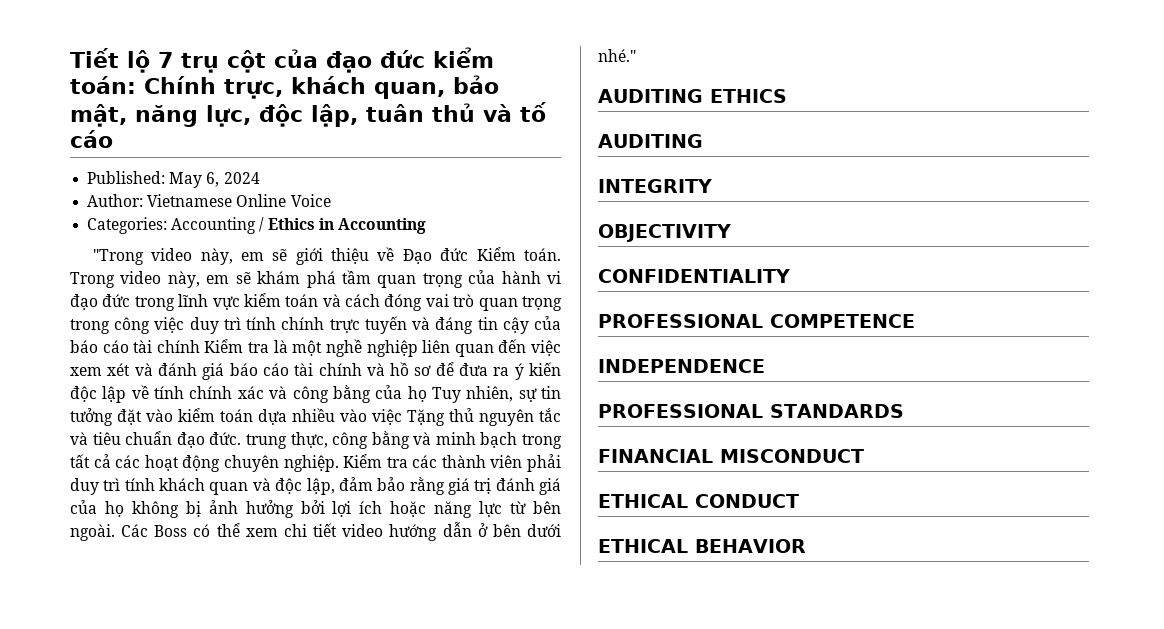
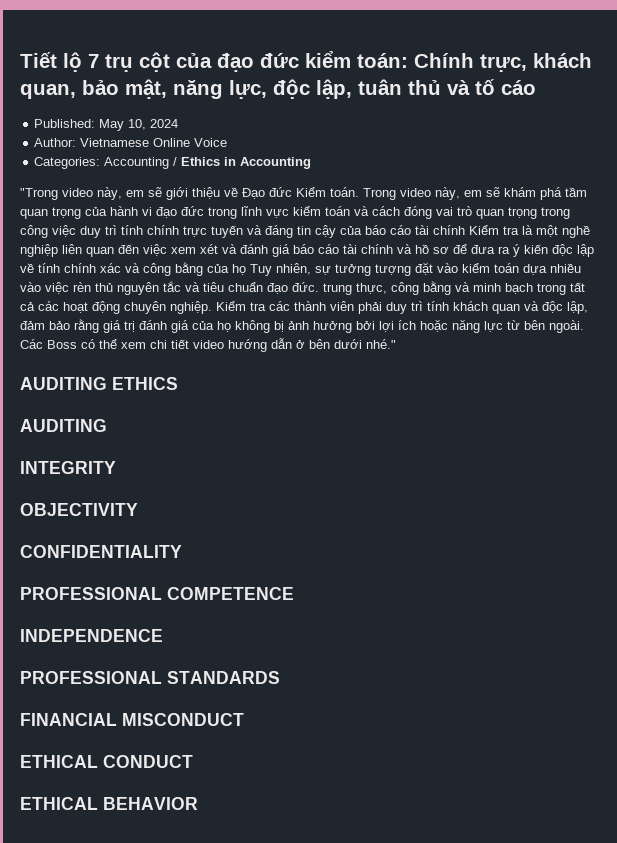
[206,172,220,187] 6, -> [128,119,147,130] 10,
[540,386,561,399] [70,408,113,426] tin tưởng -> [335,264,411,276] tưởng tượng
[407,409,445,426] Tặng -> [73,282,91,292] rèn

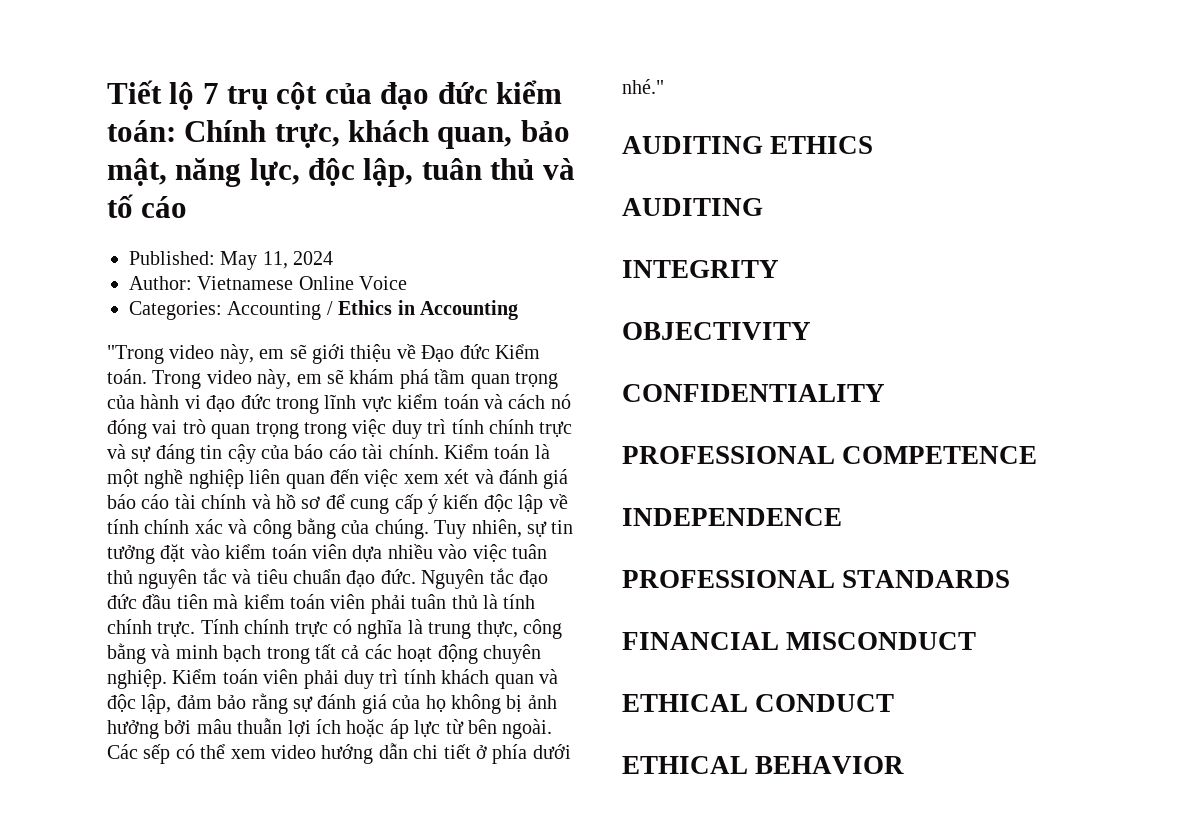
[128,119,147,130] 10, -> [262,251,288,269] 11,
(400, 211) none -> [550,394,571,409] nó
[20,225,48,238] công -> (347, 430) none
[211,225,262,238] tuyến và -> [107,444,152,462] và sự
[433,225,519,235] chính Kiểm tra -> [388,444,530,459] chính. Kiểm toán
[471,245,510,254] đưa ra -> [350,494,423,514] cung cấp
[232,264,246,275] họ -> [374,519,429,539] chúng.
[335,264,411,276] tưởng tượng -> [551,520,574,534] [107,545,155,564] tin tưởng
(519, 268) none -> [312,544,347,559] viên
[73,282,91,292] rèn -> [511,544,547,559] tuân
(319, 287) none -> [421,568,548,589] [107,594,536,614] [107,619,423,639] Nguyên tắc đạo đức đầu tiên mà kiểm toán viên phải tuân thủ là tính chính trực. Tính chính trực có nghĩa là
[250,301,326,311] tra các thành -> [222,669,258,684] toán
[103,320,135,333] giá trị -> [293,696,313,712] sự
(375, 325) none -> [196,718,283,734] mâu thuẫn
[452,319,480,333] năng -> [389,719,409,739] áp
[47,340,77,349] Boss -> [143,744,171,764] sếp
[150,339,189,349] chi tiết -> (266, 754) none
[296,339,330,349] ở bên -> [413,744,528,764] chi tiết ở phía

